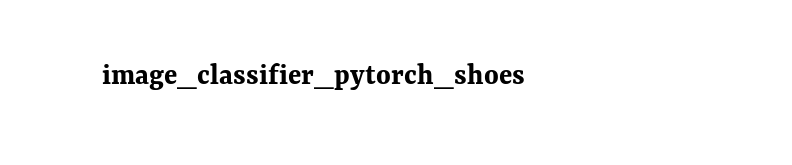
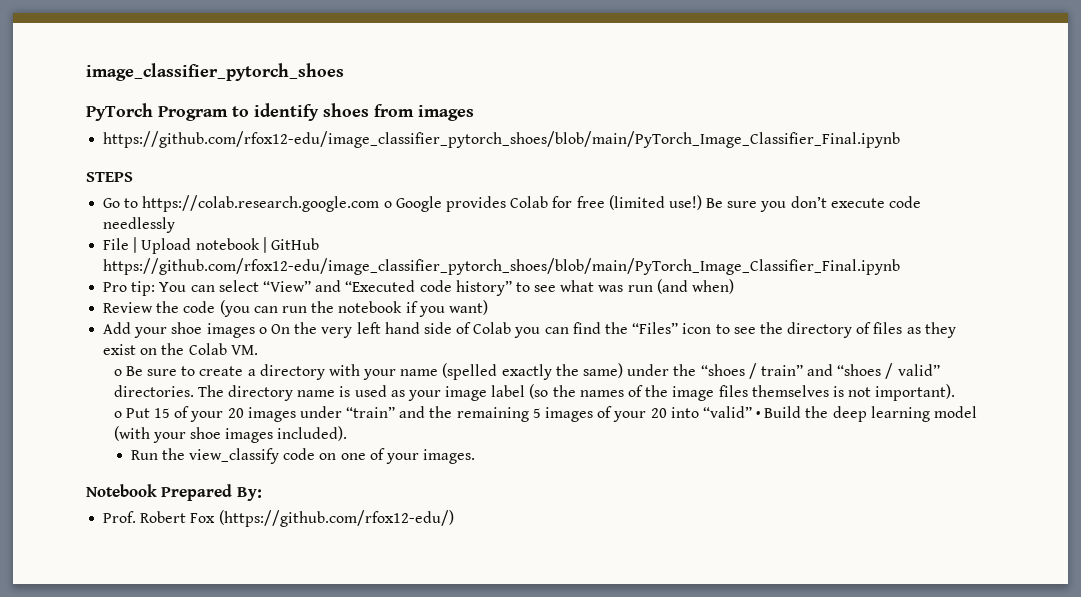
(525, 76) none -> [86,103,474,121] [103,131,901,148] [86,172,133,182] [103,195,922,212] [103,217,176,233] [103,237,319,254] [103,258,901,275] [103,279,735,296] [103,300,488,317] [103,322,956,338] [103,343,258,355] [113,363,940,380] [113,384,956,401] [113,406,978,422] [113,426,348,443] [130,448,476,464] [86,484,262,501] [103,510,454,527] // PyTorch Program to identify shoes from images // https://github.com/rfox12-edu/image_classifier_pytorch_shoes/blob/main/PyTorch_Image_Classifier_Final.ipynb // STEPS // Go to https://colab.research.google.com o Google provides Colab for free (limited use!) Be sure you don’t execute code needlessly // File | Upload notebook | GitHub https://github.com/rfox12-edu/image_classifier_pytorch_shoes/blob/main/PyTorch_Image_Classifier_Final.ipynb // Pro tip: You can select “View” and “Executed code history” to see what was run (and when) // Review the code (you can run the notebook if you want) // Add your shoe images o On the very left hand side of Colab you can find the “Files” icon to see the directory of files as they exist on the Colab VM. // o Be sure to create a directory with your name (spelled exactly the same) under the “shoes / train” and “shoes / valid” directories. The directory name is used as your image label (so the names of the image files themselves is not important). // o Put 15 of your 20 images under “train” and the remaining 5 images of your 20 into “valid” • Build the deep learning model (with your shoe images included). // Run the view_classify code on one of your images. // Notebook Prepared By: // Prof. Robert Fox (https://github.com/rfox12-edu/)

